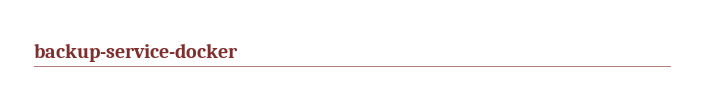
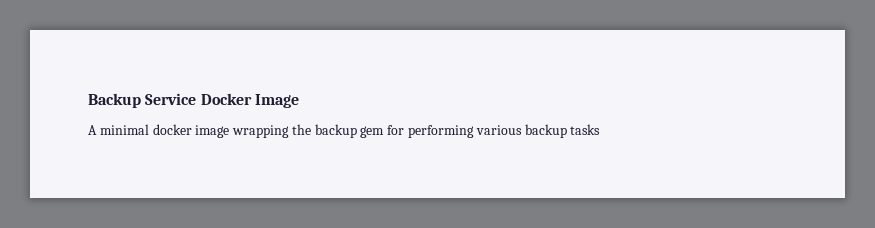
[34,43,238,62] backup-service-docker -> [88,93,299,108] [88,124,601,138] Backup Service Docker Image // A minimal docker image wrapping the backup gem for performing various backup tasks

